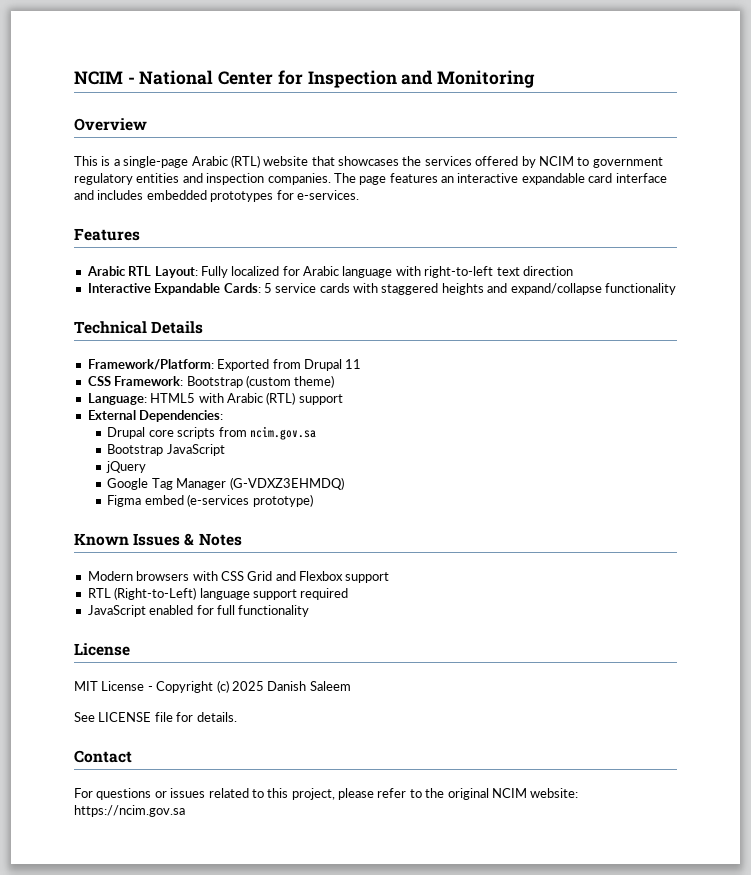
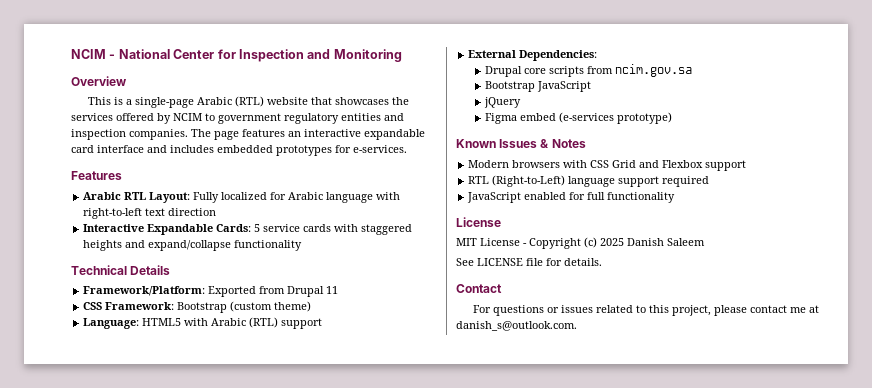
[107,477,344,490] // Google Tag Manager (G-VDXZ3EHMDQ) -> (522, 102) none
[377,788,579,800] [74,805,185,817] refer to the original NCIM website: https://ncim.gov.sa -> [750,305,820,313] [456,321,577,331] contact me at danish_s@outlook.com.

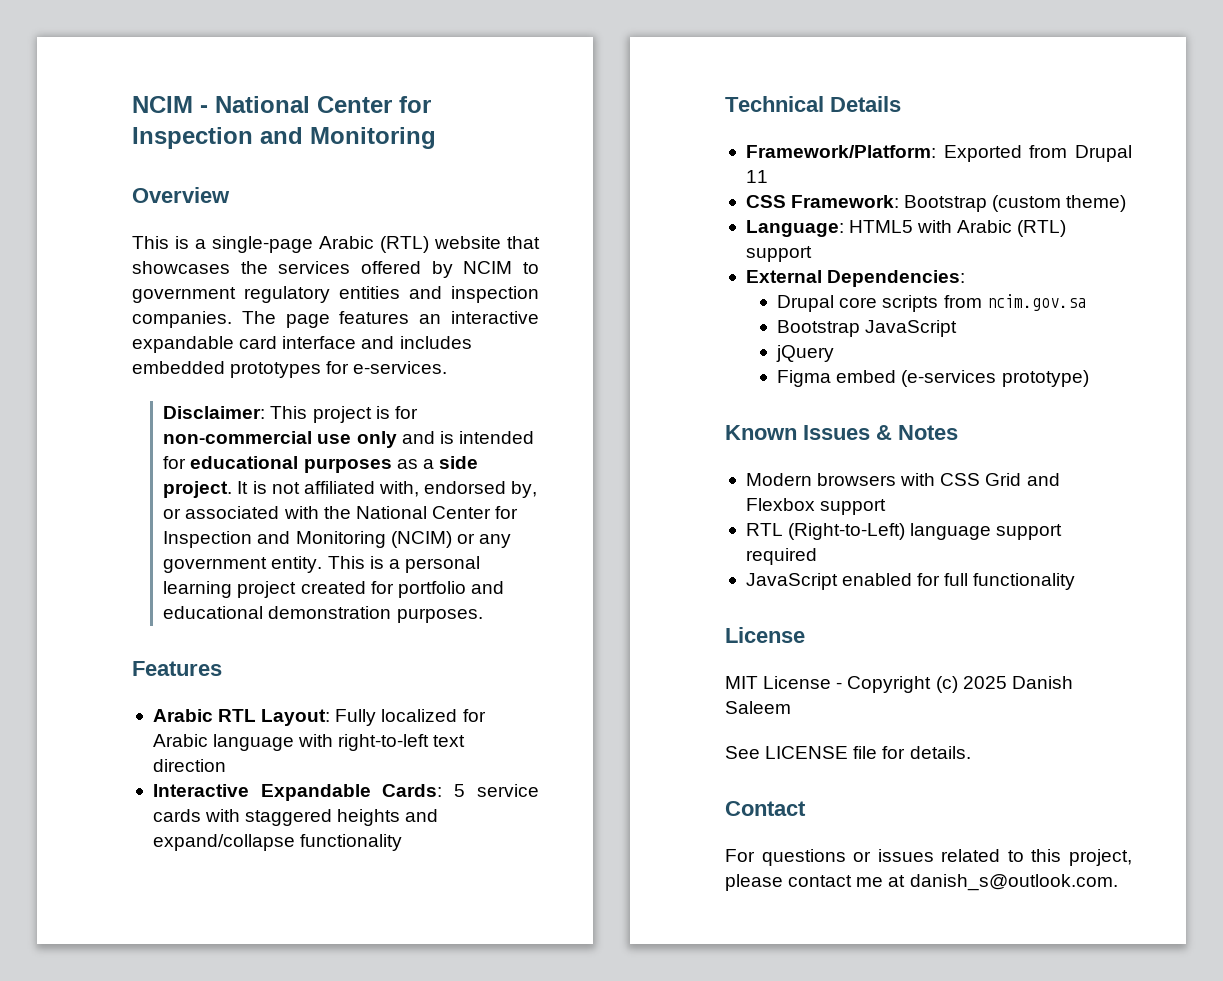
(407, 149) none -> [163,406,418,423] [163,431,534,448] [163,456,478,473] [163,481,538,498] [163,506,519,519] [163,531,511,548] [163,556,480,573] [163,581,504,598] [163,606,483,623] // Disclaimer: This project is for non-commercial use only and is intended for educational purposes as a side project. It is not affiliated with, endorsed by, or associated with the National Center for Inspection and Monitoring (NCIM) or any government entity. This is a personal learning project created for portfolio and educational demonstration purposes.

